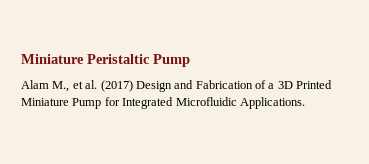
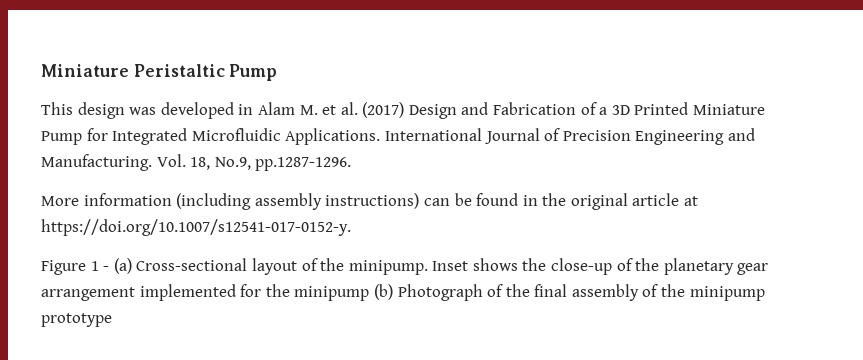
[21,80,70,92] Alam M., -> [41,102,318,119] This design was developed in Alam M.
(305, 103) none -> [384,128,755,145] [41,154,352,171] [41,193,699,210] [41,219,351,236] [41,258,769,275] [41,284,765,301] [41,313,112,327] International Journal of Precision Engineering and Manufacturing. Vol. 18, No.9, pp.1287-1296. // More information (including assembly instructions) can be found in the original article at https://doi.org/10.1007/s12541-017-0152-y. // Figure 1 - (a) Cross-sectional layout of the minipump. Inset shows the close-up of the planetary gear arrangement implemented for the minipump (b) Photograph of the final assembly of the minipump prototype

